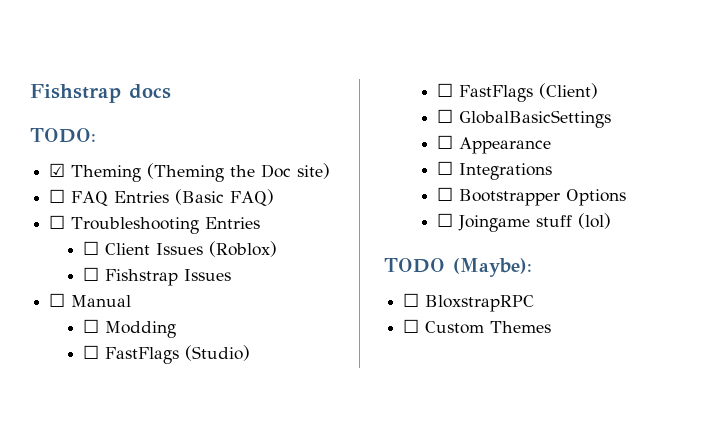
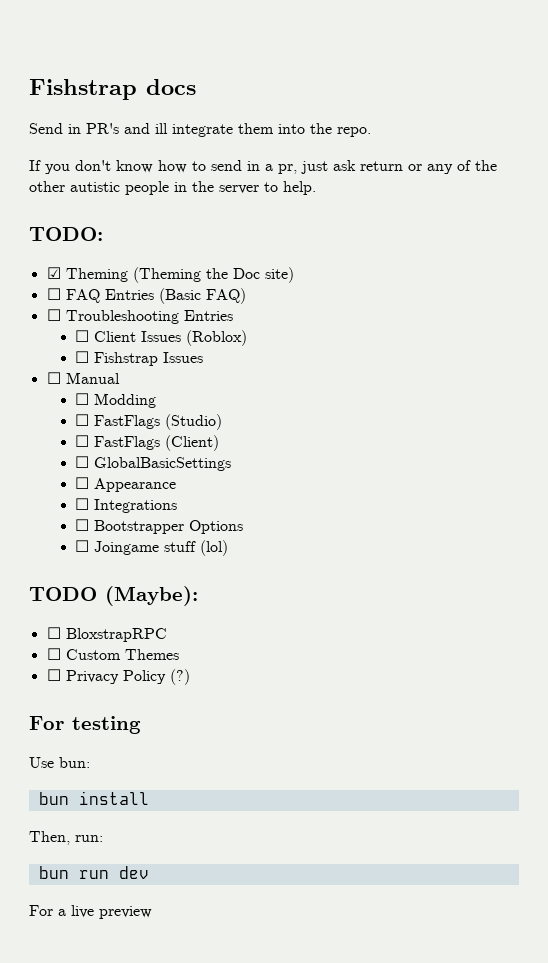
(171, 91) none -> [29,123,371,137] [29,160,497,174] [29,181,316,195] // Send in PR's and ill integrate them into the repo. // If you don't know how to send in a pr, just ask return or any of the other autistic people in the server to help.
(552, 327) none -> [46,669,190,685] [29,716,141,734] [29,757,90,768] [38,791,149,805] [29,831,103,845] [38,866,149,879] [29,905,152,919] // ☐ Privacy Policy (?) // For testing // Use bun: // bun install // Then, run: // bun run dev // For a live preview

